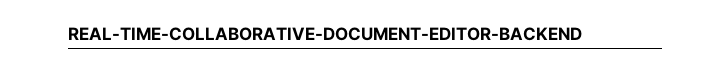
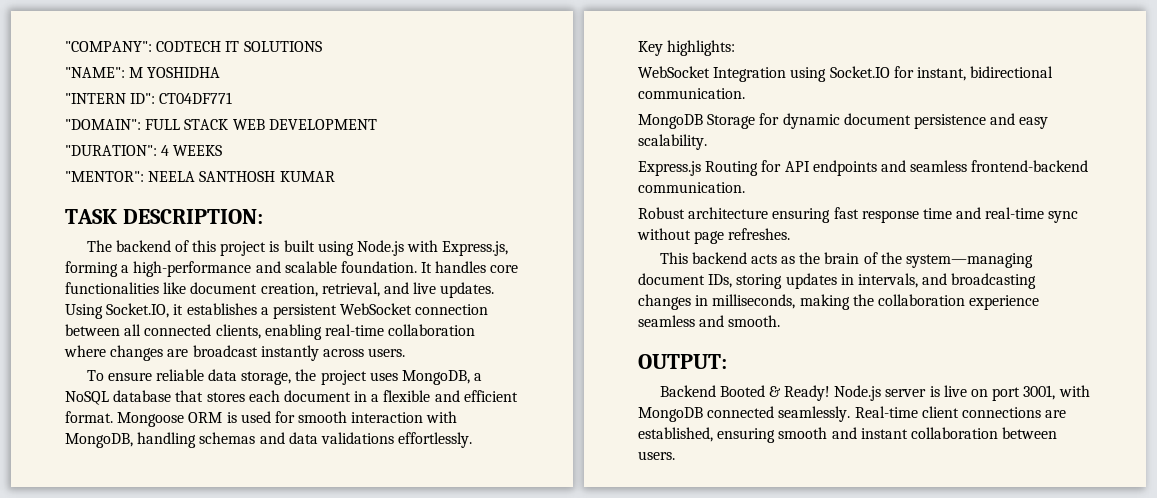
[68,27,582,41] REAL-TIME-COLLABORATIVE-DOCUMENT-EDITOR-BACKEND -> [65,41,322,52] [65,67,221,78] [65,92,233,104] [65,119,377,130] [65,145,223,156] [65,171,335,182] [65,209,263,224] [86,240,509,256] [65,261,519,277] [65,282,495,298] [65,303,489,319] [65,324,476,340] [64,345,406,361] [86,369,483,385] [65,390,518,405] [65,411,458,427] [65,432,473,448] [638,40,736,56] [638,66,1054,82] [638,88,745,99] [638,113,1049,129] [638,134,707,150] [638,160,1089,176] [638,182,745,193] [638,207,1079,223] [637,228,791,244] [659,252,1033,268] [638,273,1037,289] [638,294,1040,310] [638,315,781,327] [638,354,727,369] [659,385,1090,401] [638,406,1067,422] [638,427,1058,443] [638,451,675,460] "COMPANY": CODTECH IT SOLUTIONS // "NAME": M YOSHIDHA // "INTERN ID": CT04DF771 // "DOMAIN": FULL STACK WEB DEVELOPMENT // "DURATION": 4 WEEKS // "MENTOR": NEELA SANTHOSH KUMAR // TASK DESCRIPTION: // The backend of this project is built using Node.js with Express.js, forming a high-performance and scalable foundation. It handles core functionalities like document creation, retrieval, and live updates. Using Socket.IO, it establishes a persistent WebSocket connection between all connected clients, enabling real-time collaboration where changes are broadcast instantly across users. // To ensure reliable data storage, the project uses MongoDB, a NoSQL database that stores each document in a flexible and efficient format. Mongoose ORM is used for smooth interaction with MongoDB, handling schemas and data validations effortlessly. // Key highlights: // WebSocket Integration using Socket.IO for instant, bidirectional communication. // MongoDB Storage for dynamic document persistence and easy scalability. // Express.js Routing for API endpoints and seamless frontend-backend communication. // Robust architecture ensuring fast response time and real-time sync without page refreshes. // This backend acts as the brain of the system—managing document IDs, storing updates in intervals, and broadcasting changes in milliseconds, making the collaboration experience seamless and smooth. // OUTPUT: // Backend Booted & Ready! Node.js server is live on port 3001, with MongoDB connected seamlessly. Real-time client connections are established, ensuring smooth and instant collaboration between users.

